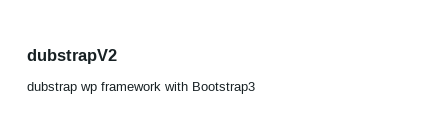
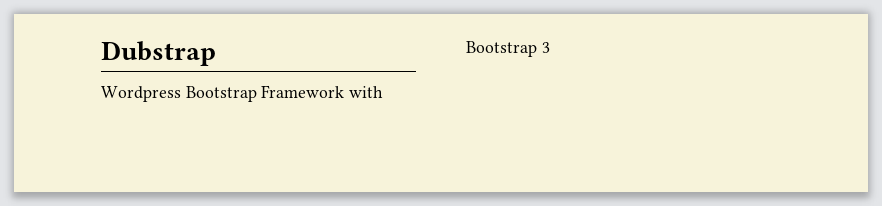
[27,49,117,64] [27,82,255,94] dubstrapV2 // dubstrap wp framework with Bootstrap3 -> [101,41,216,66] [101,85,384,102] [466,41,550,57] Dubstrap // Wordpress Bootstrap Framework with Bootstrap 3

